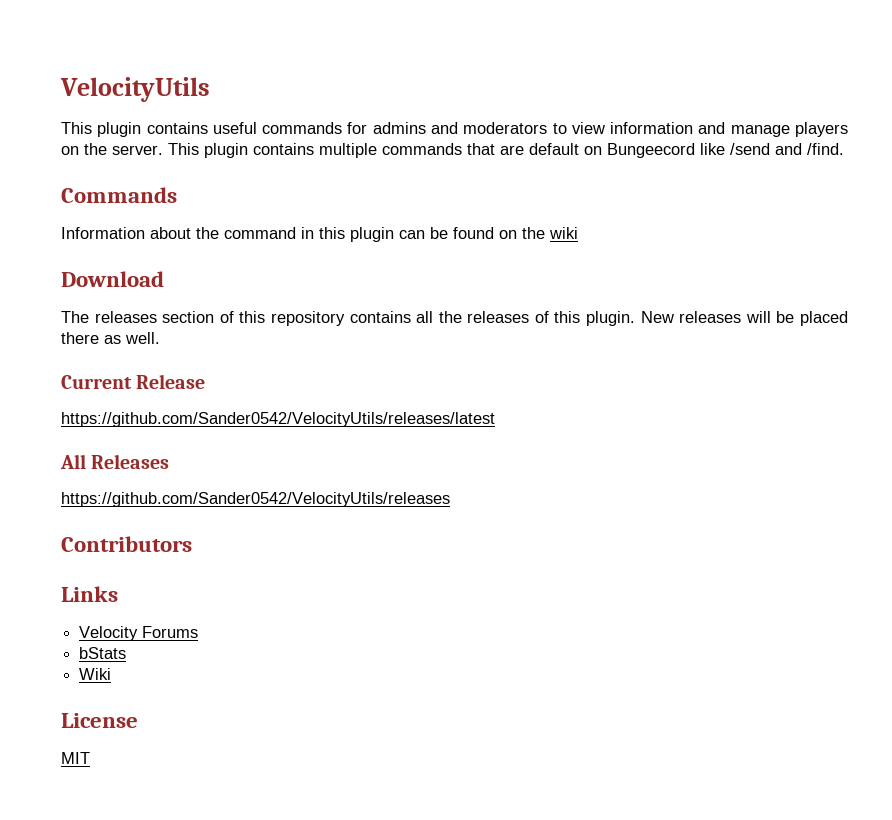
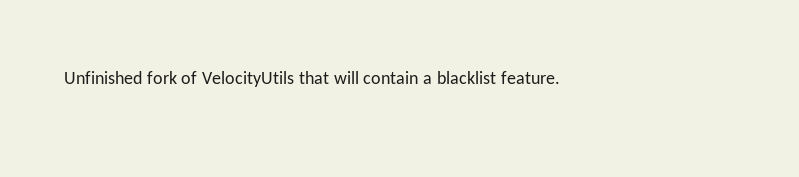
[60,77,210,102] [61,122,849,137] [61,143,844,158] [61,187,177,203] [61,227,578,242] [61,271,164,287] [61,311,849,326] [61,332,160,344] [61,374,206,389] [61,412,495,427] [60,454,170,469] [61,492,450,507] [61,536,192,552] [61,586,118,602] [79,626,199,641] [79,647,127,659] [79,668,112,680] [61,713,138,728] [61,752,90,764] VelocityUtils // This plugin contains useful commands for admins and moderators to view information and manage players on the server. This plugin contains multiple commands that are default on Bungeecord like /send and /find. // Commands // Information about the command in this plugin can be found on the wiki // Download // The releases section of this repository contains all the releases of this plugin. New releases will be placed there as well. // Current Release // https://github.com/Sander0542/VelocityUtils/releases/latest // All Releases // https://github.com/Sander0542/VelocityUtils/releases // Contributors // Links // Velocity Forums // bStats // Wiki // License // MIT -> [64,71,560,87] Unfinished fork of VelocityUtils that will contain a blacklist feature.

